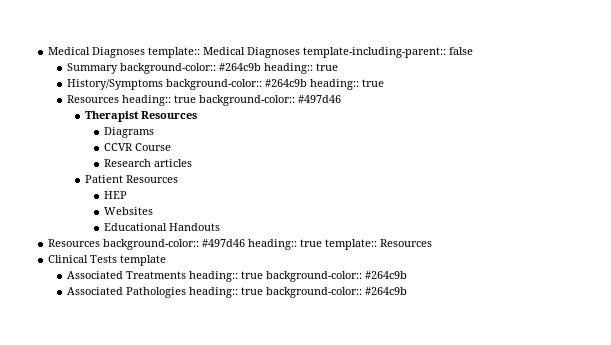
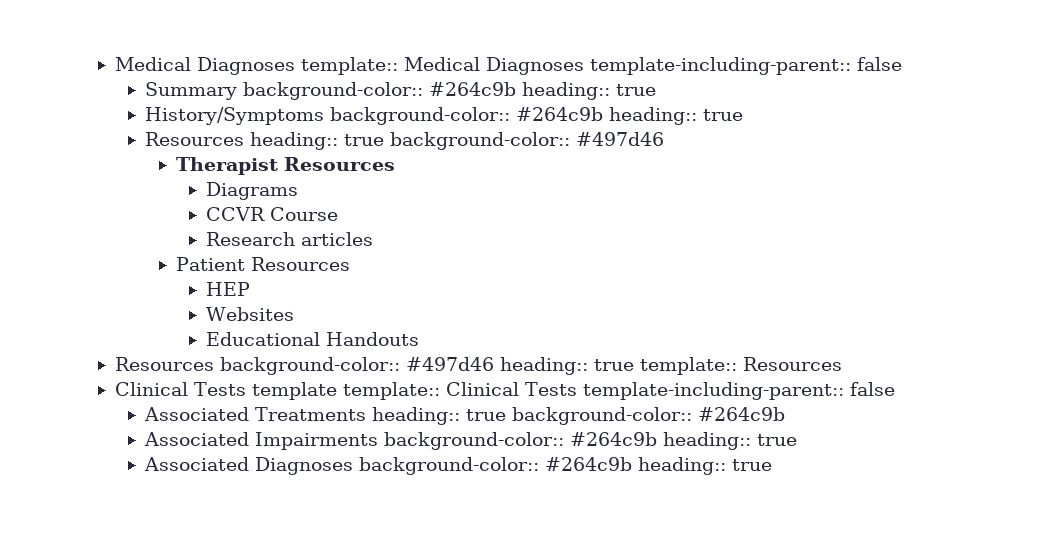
(167, 260) none -> [342,382,895,400] template:: Clinical Tests template-including-parent:: false
[125,287,407,298] Pathologies heading:: true background-color:: #264c9b -> [255,432,798,450] [144,457,773,475] Impairments background-color:: #264c9b heading:: true // Associated Diagnoses background-color:: #264c9b heading:: true

